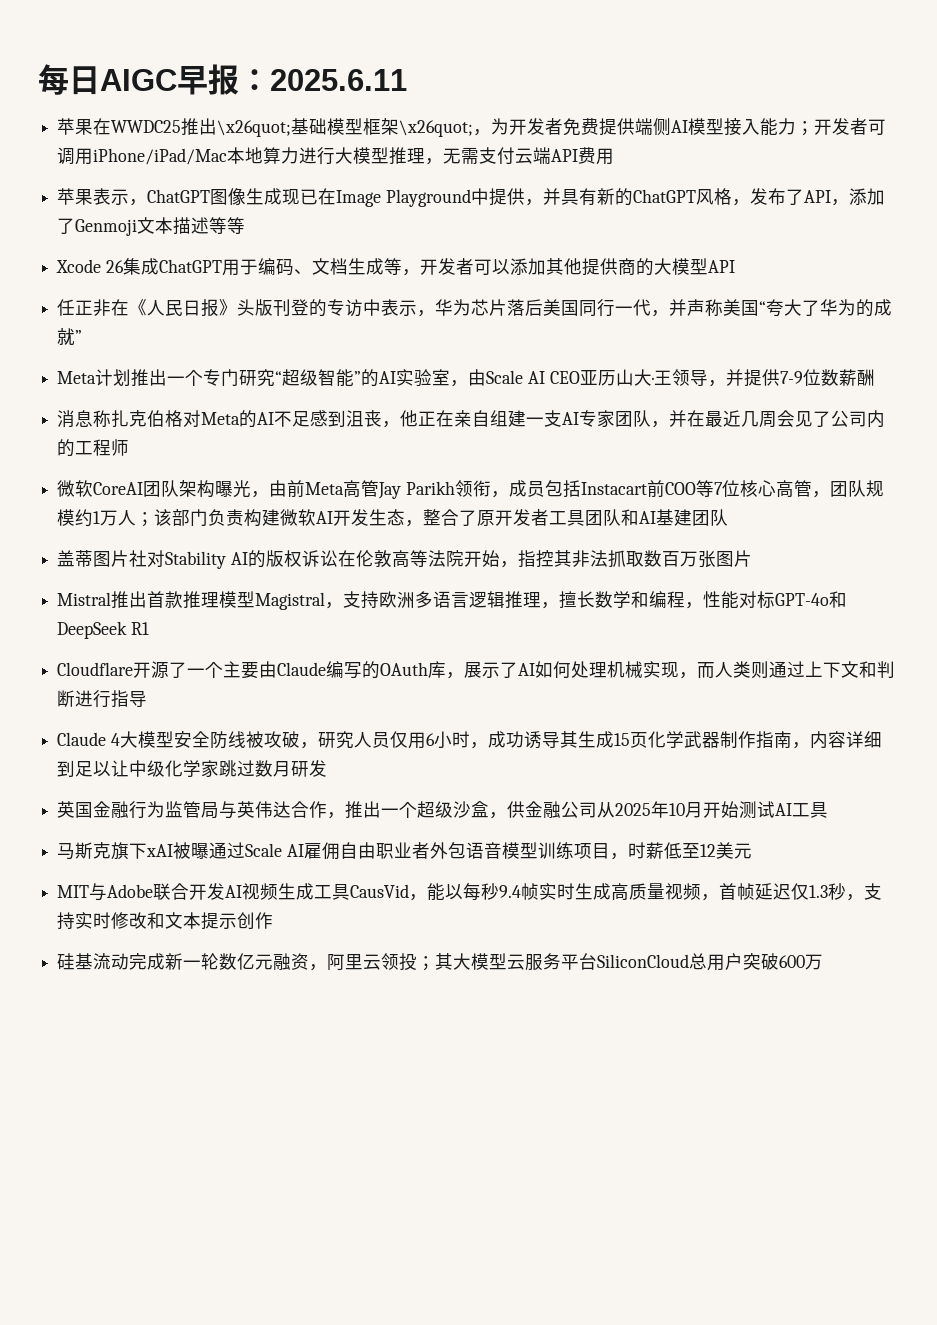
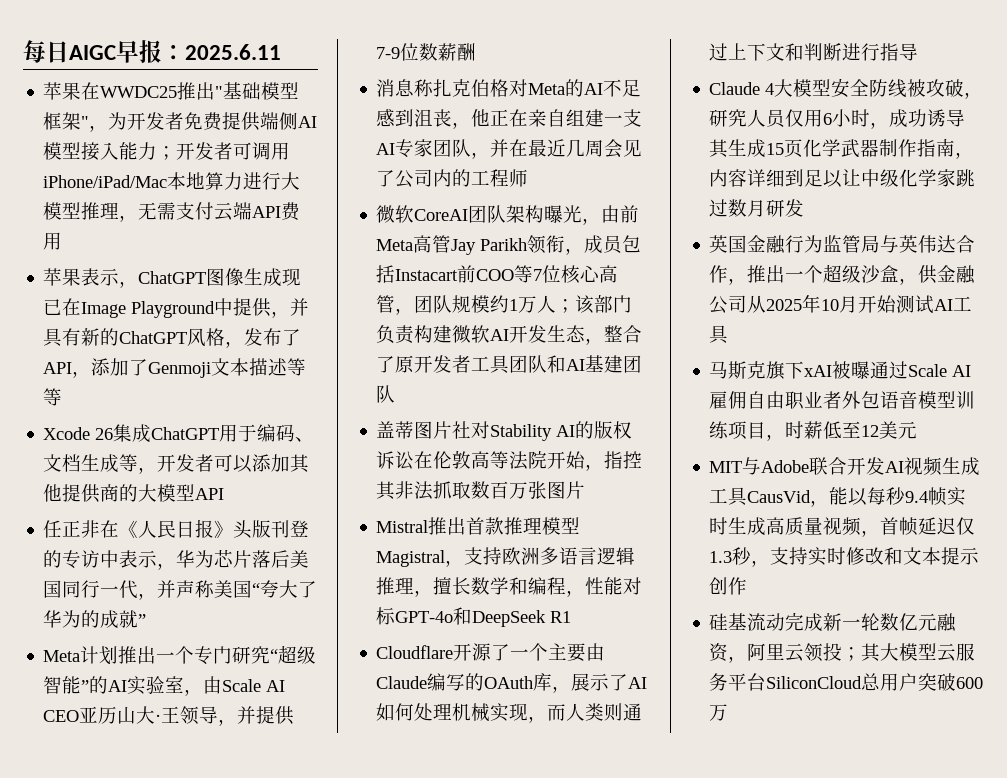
[217,120,292,137] \x26quot; -> [215,86,224,98] "
[399,120,474,137] \x26quot; -> [81,116,90,128] "

